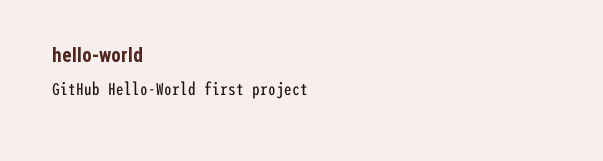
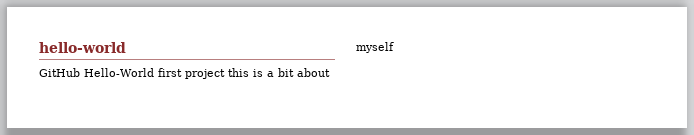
(308, 90) none -> [228,68,330,77] [356,42,394,53] this is a bit about myself

